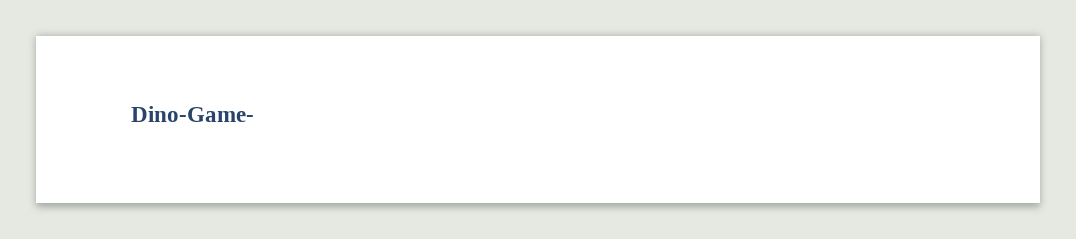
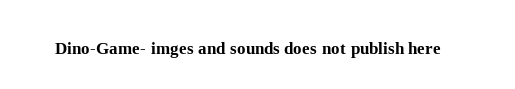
(254, 114) none -> [150,42,442,58] imges and sounds does not publish here

